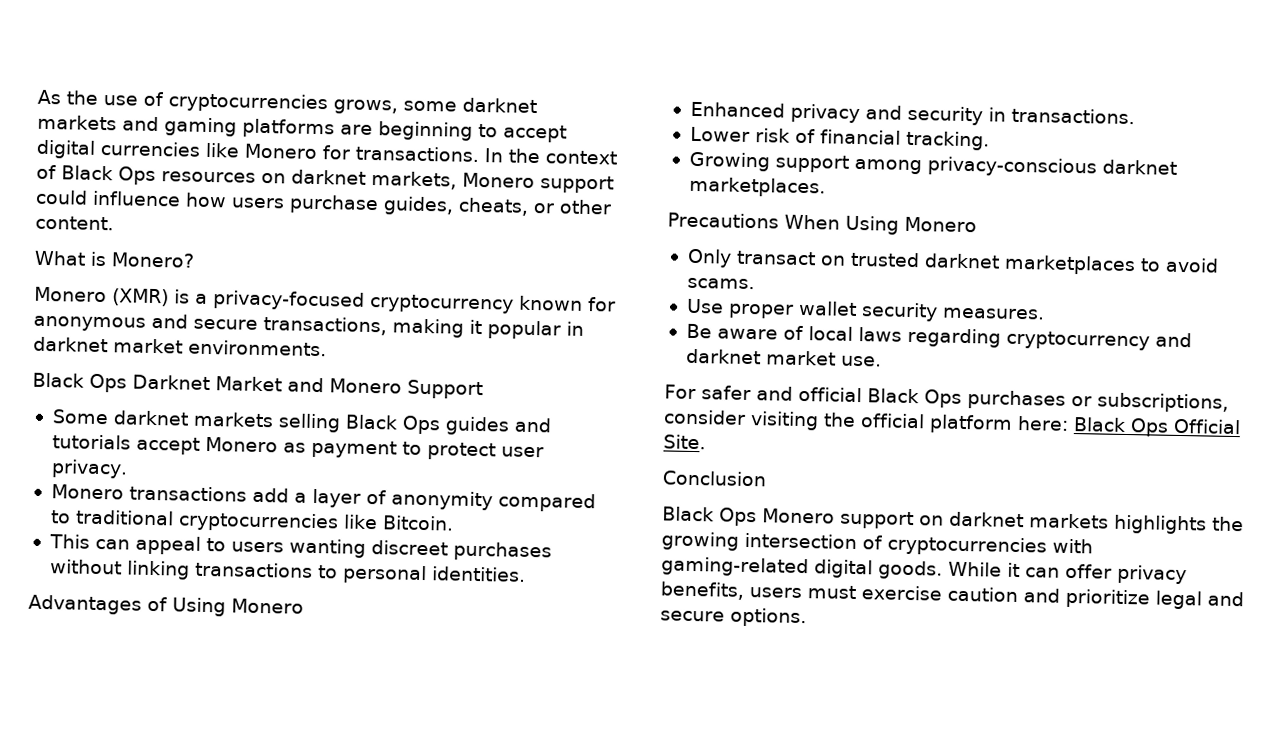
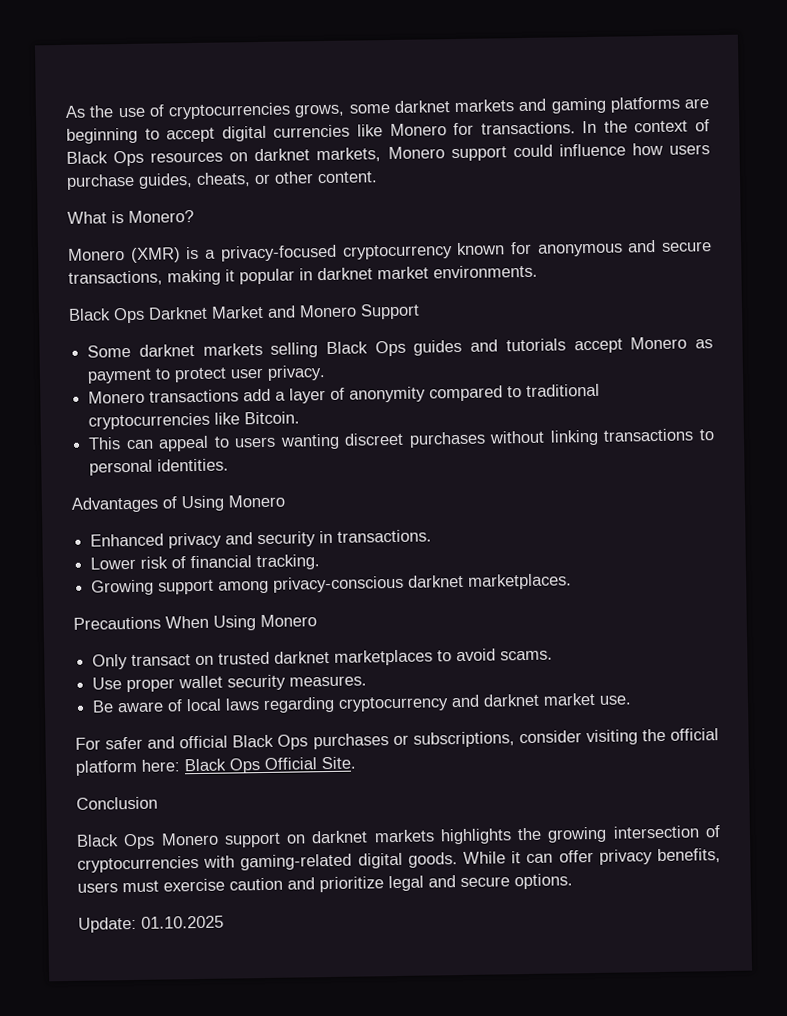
(807, 617) none -> [78,915,224,933] // Update: 01.10.2025

